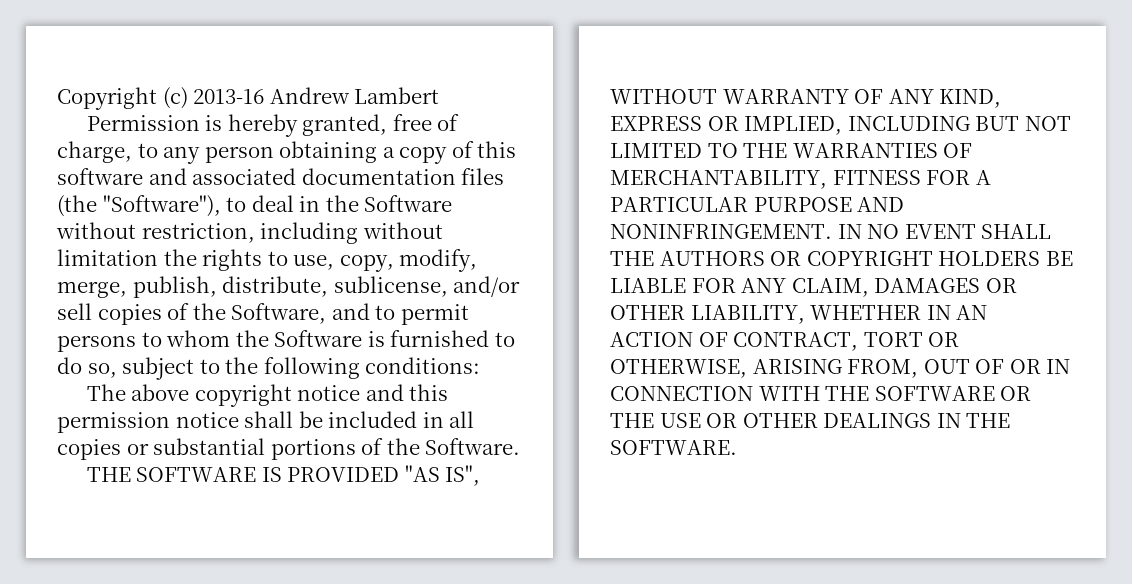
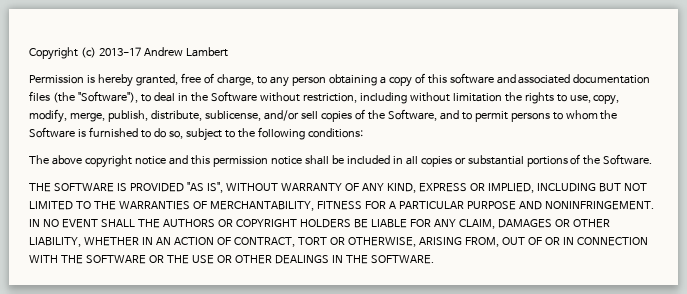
[193,89,265,104] 2013-16 -> [98,47,141,56] 2013-17

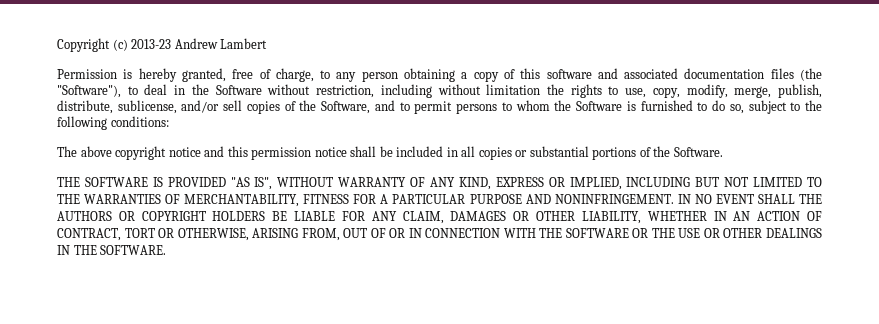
[98,47,141,56] 2013-17 -> [131,39,172,49] 2013-23

